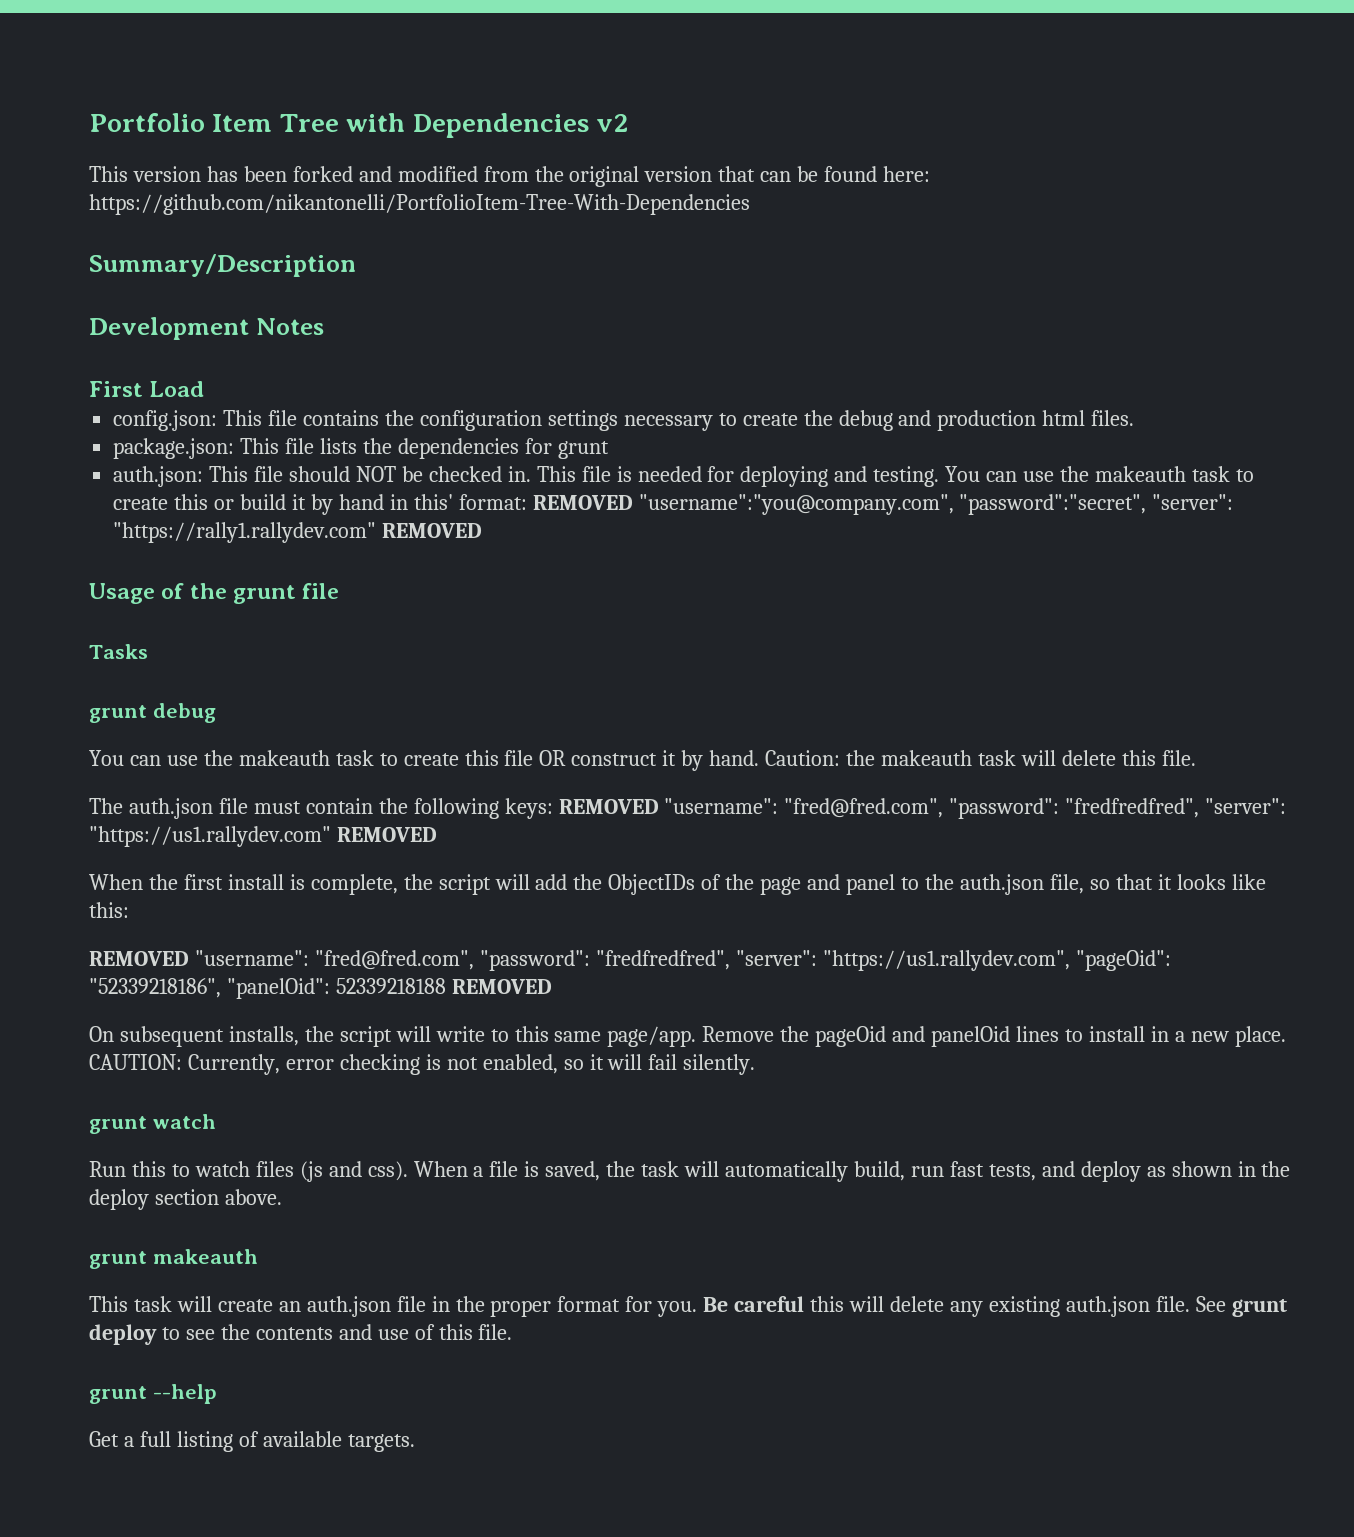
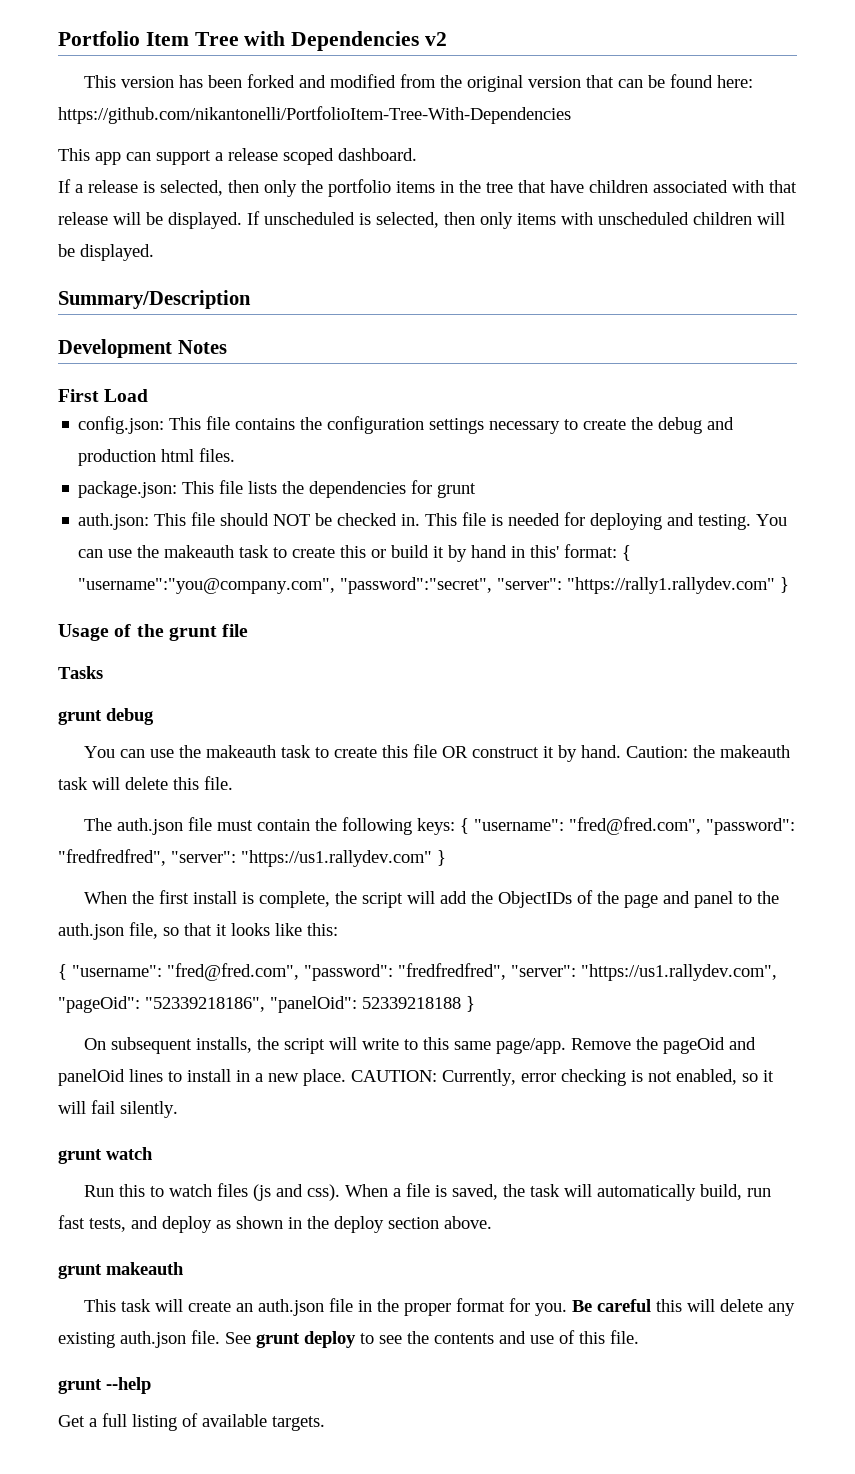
(750, 204) none -> [58,148,417,165] [58,179,797,197] [58,211,785,229] [58,244,154,261] // This app can support a release scoped dashboard. // If a release is selected, then only the portfolio items in the tree that have children associated with that release will be displayed. If unscheduled is selected, then only items with unscheduled children will be displayed.
[532,495,633,510] REMOVED -> [622,545,632,561] {
[382,523,483,538] REMOVED -> [780,577,790,593] }
[558,799,659,814] REMOVED -> [460,818,470,834] {
[336,827,437,842] REMOVED -> [437,850,446,866] }
[89,951,189,966] REMOVED -> [58,964,67,980] {
[451,979,552,994] REMOVED -> [466,996,475,1012] }

